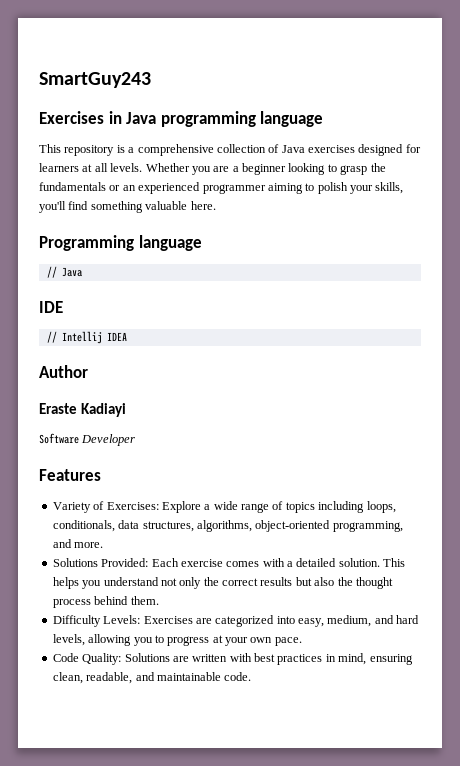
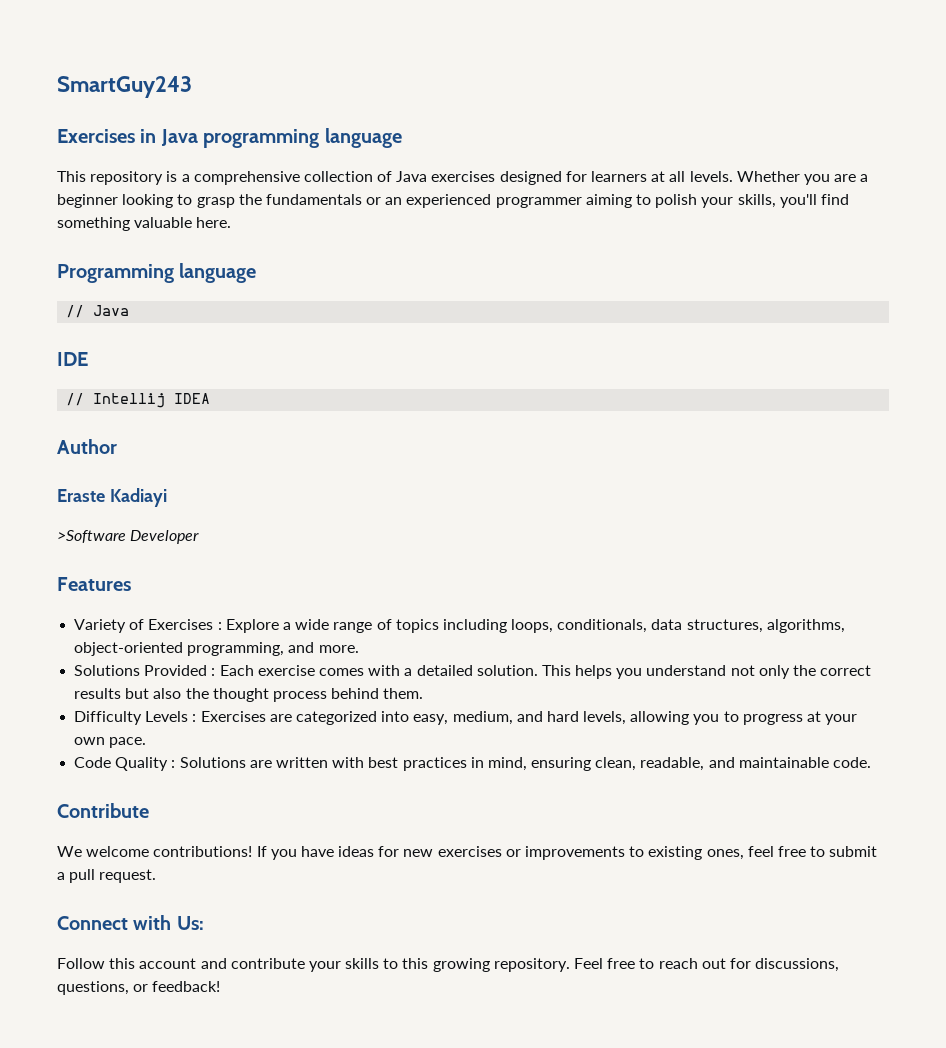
[39,433,79,444] Software -> [57,530,126,543] >Software
[106,502,159,510] Exercises: -> [148,619,222,630] Exercises :
[101,558,149,567] Provided: -> [144,665,216,676] Provided :
[103,615,141,624] Levels: -> [145,711,197,722] Levels :
[82,653,122,665] Quality: -> [115,757,176,771] Quality :
(252, 676) none -> [57,803,149,818] [57,846,878,860] [57,869,157,883] [57,915,204,930] [57,958,840,972] [57,981,221,995] // Contribute // We welcome contributions! If you have ideas for new exercises or improvements to existing ones, feel free to submit a pull request. // Connect with Us: // Follow this account and contribute your skills to this growing repository. Feel free to reach out for discussions, questions, or feedback!

